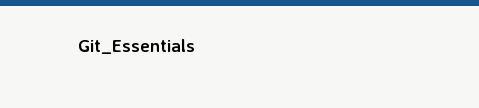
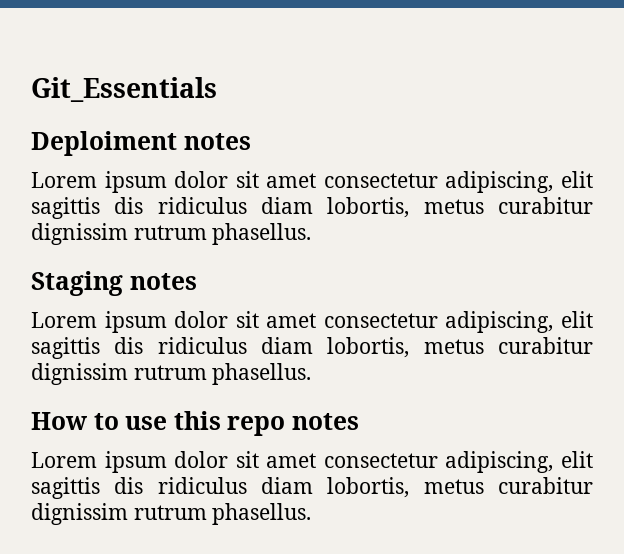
(195, 46) none -> [31,131,251,156] [31,171,593,193] [31,197,593,219] [31,223,312,245] [31,271,197,296] [31,311,593,333] [31,337,593,359] [31,363,312,385] [31,411,360,436] [31,451,593,473] [31,477,593,499] [31,503,312,525] // Deploiment notes // Lorem ipsum dolor sit amet consectetur adipiscing, elit sagittis dis ridiculus diam lobortis, metus curabitur dignissim rutrum phasellus. // Staging notes // Lorem ipsum dolor sit amet consectetur adipiscing, elit sagittis dis ridiculus diam lobortis, metus curabitur dignissim rutrum phasellus. // How to use this repo notes // Lorem ipsum dolor sit amet consectetur adipiscing, elit sagittis dis ridiculus diam lobortis, metus curabitur dignissim rutrum phasellus.

